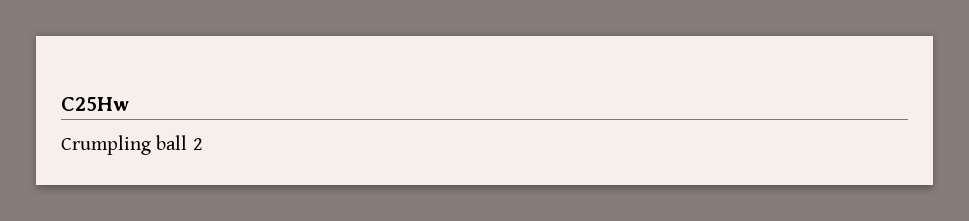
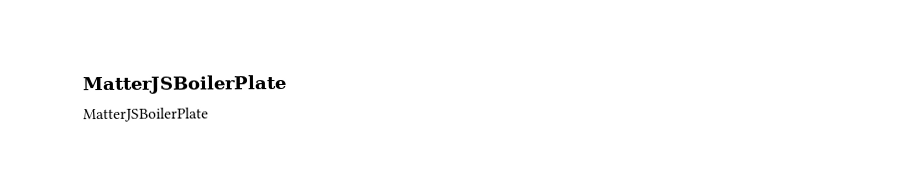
[61,97,129,111] [61,135,203,155] C25Hw // Crumpling ball 2 -> [82,74,287,95] [83,107,209,123] MatterJSBoilerPlate // MatterJSBoilerPlate

